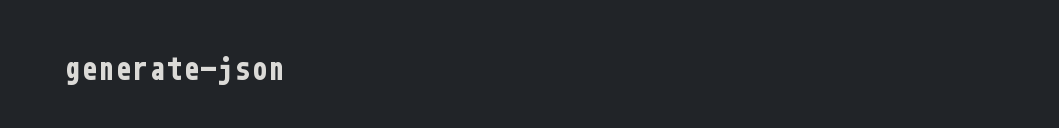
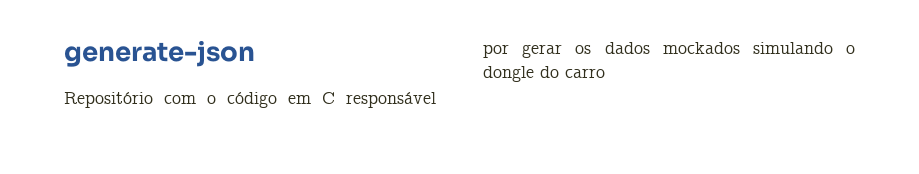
(284, 70) none -> [64,92,436,108] [483,42,855,58] [483,66,605,82] // Repositório com o código em C responsável por gerar os dados mockados simulando o dongle do carro

